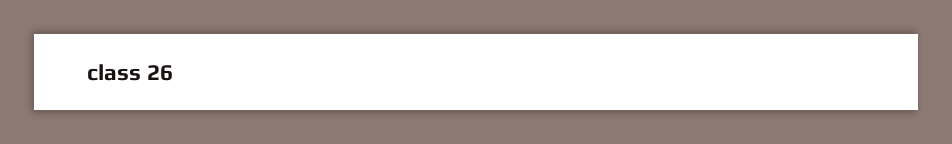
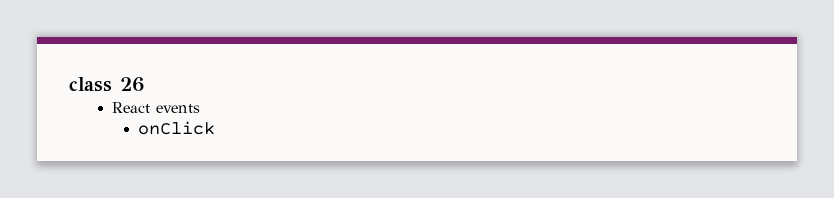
(174, 73) none -> [112,102,201,113] [138,121,216,135] // React events // onClick

